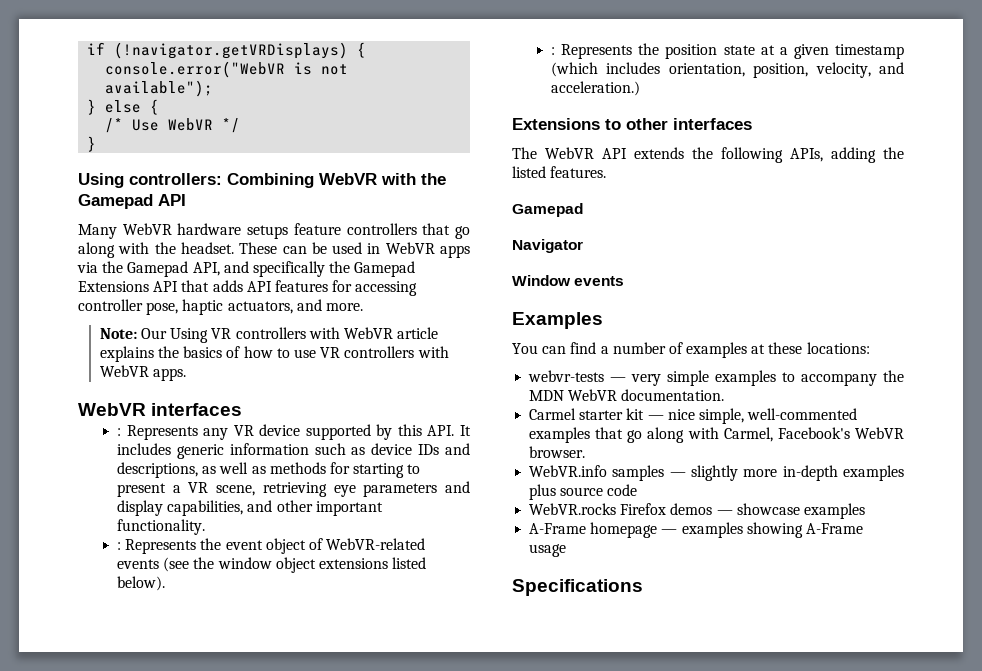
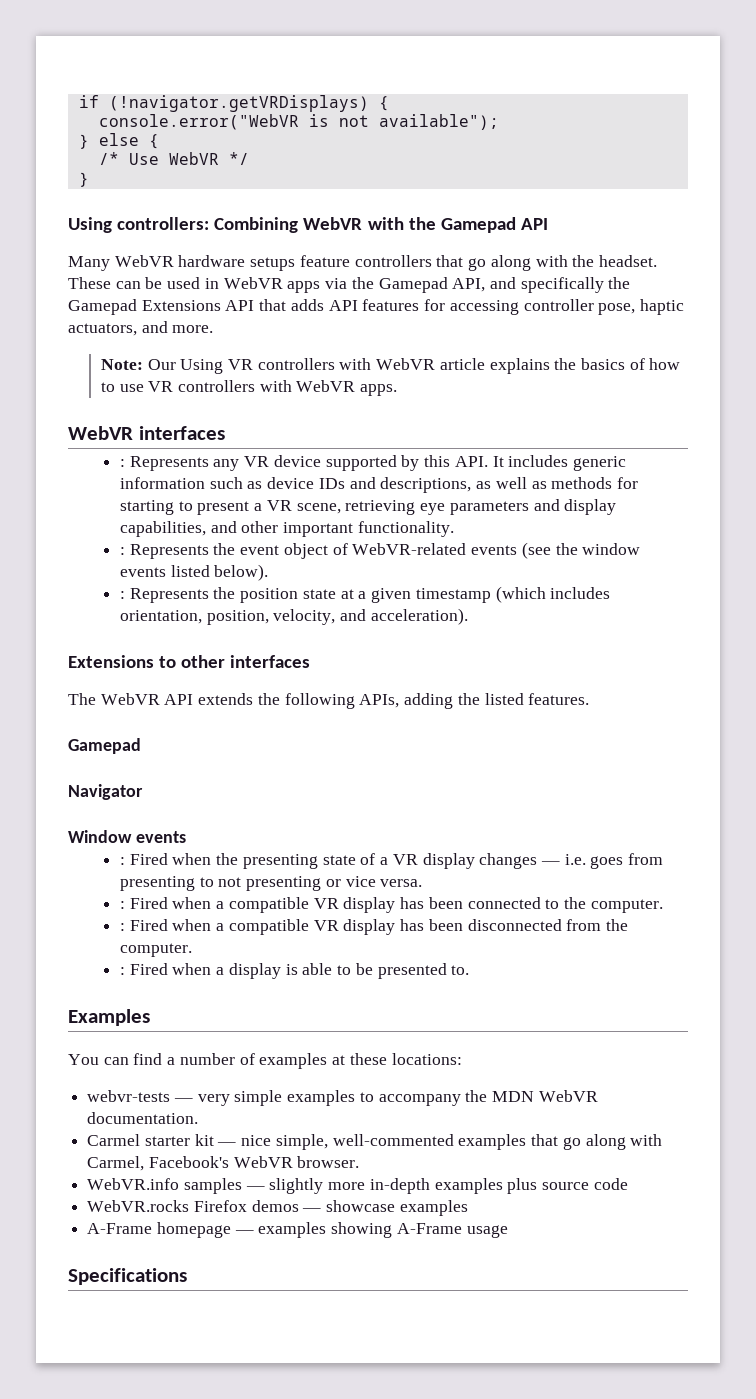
[275,557,388,573] object extensions -> [120,567,167,577] events
[550,81,640,96] acceleration.) -> [370,608,468,625] acceleration).
(625, 281) none -> [120,853,664,869] [120,876,423,891] [120,897,663,913] [120,919,629,935] [120,943,193,957] [120,963,470,979] // : Fired when the presenting state of a VR display changes — i.e. goes from presenting to not presenting or vice versa. // : Fired when a compatible VR display has been connected to the computer. // : Fired when a compatible VR display has been disconnected from the computer. // : Fired when a display is able to be presented to.

